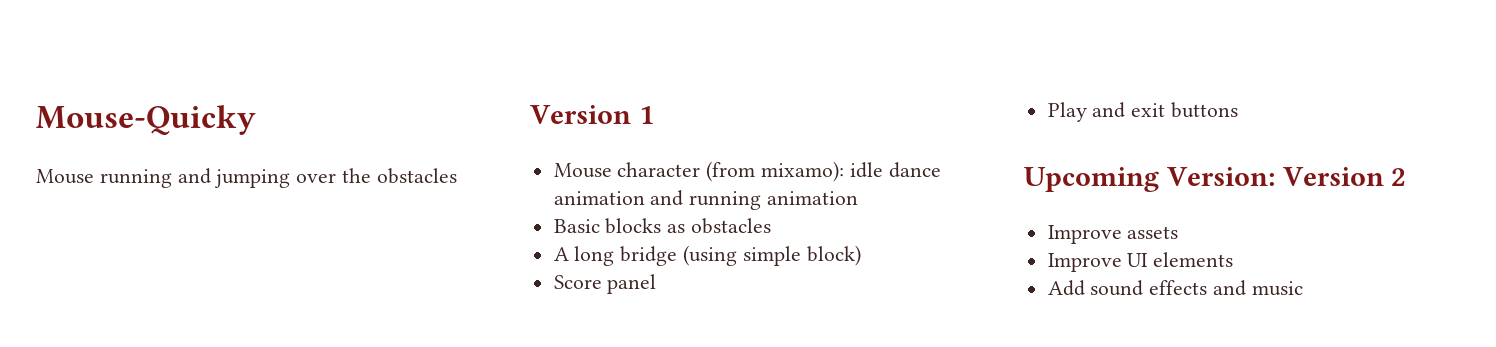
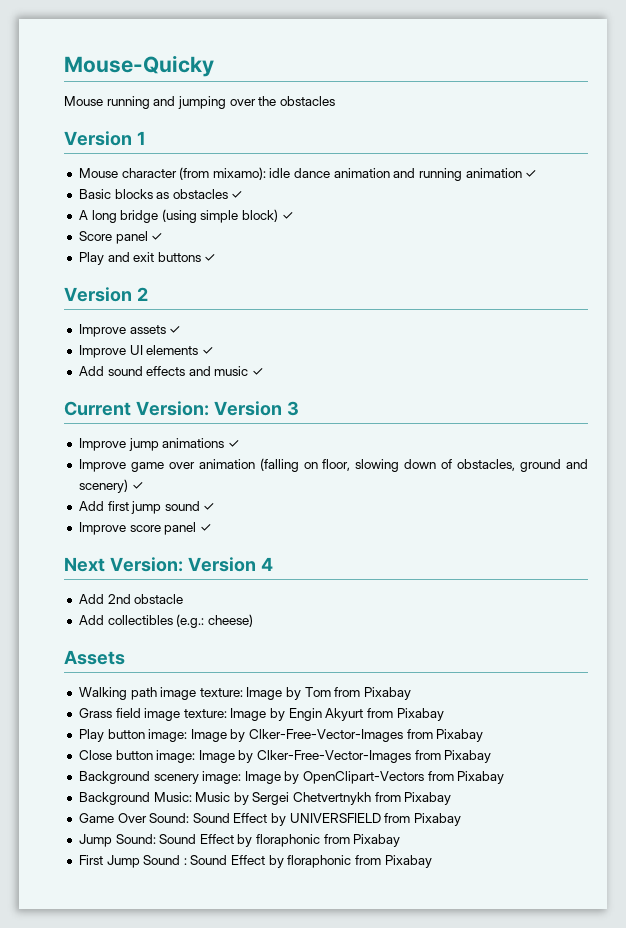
(859, 198) none -> [525,170,537,178] ✓
(772, 226) none -> [231,191,243,199] ✓
(861, 255) none -> [281,212,293,220] ✓
(657, 284) none -> [151,233,163,241] ✓
[1024,167,1275,192] // Upcoming Version: -> [204,254,216,262] ✓ //
(1179, 232) none -> [169,326,181,334] ✓
(1234, 259) none -> [201,347,213,355] ✓
(1303, 288) none -> [252,368,264,376] [64,401,299,416] [78,438,239,451] [78,458,588,472] [78,479,143,493] [78,501,215,514] [78,522,211,535] [64,557,273,572] [78,594,184,604] [78,614,253,628] [64,650,125,665] [78,687,412,700] [78,708,444,721] [78,729,484,742] [78,750,492,763] [78,771,505,784] [78,792,452,805] [78,813,462,826] [78,834,401,847] [78,855,432,868] ✓ // Current Version: Version 3 // Improve jump animations ✓ // Improve game over animation (falling on floor, slowing down of obstacles, ground and scenery) ✓ // Add first jump sound ✓ // Improve score panel ✓ // Next Version: Version 4 // Add 2nd obstacle // Add collectibles (e.g.: cheese) // Assets // Walking path image texture: Image by Tom from Pixabay // Grass field image texture: Image by Engin Akyurt from Pixabay // Play button image: Image by Clker-Free-Vector-Images from Pixabay // Close button image: Image by Clker-Free-Vector-Images from Pixabay // Background scenery image: Image by OpenClipart-Vectors from Pixabay // Background Music: Music by Sergei Chetvertnykh from Pixabay // Game Over Sound: Sound Effect by UNIVERSFIELD from Pixabay // Jump Sound: Sound Effect by floraphonic from Pixabay // First Jump Sound : Sound Effect by floraphonic from Pixabay

